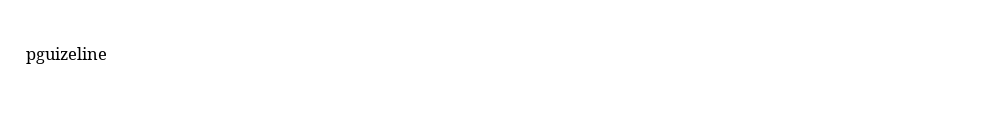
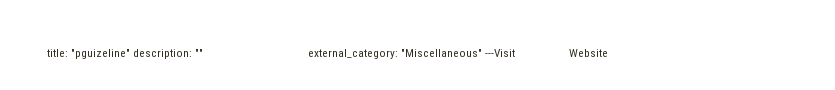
[26,47,107,64] pguizeline -> [47,49,608,59] title: "pguizeline" description: "" external_category: "Miscellaneous" ---Visit Website

